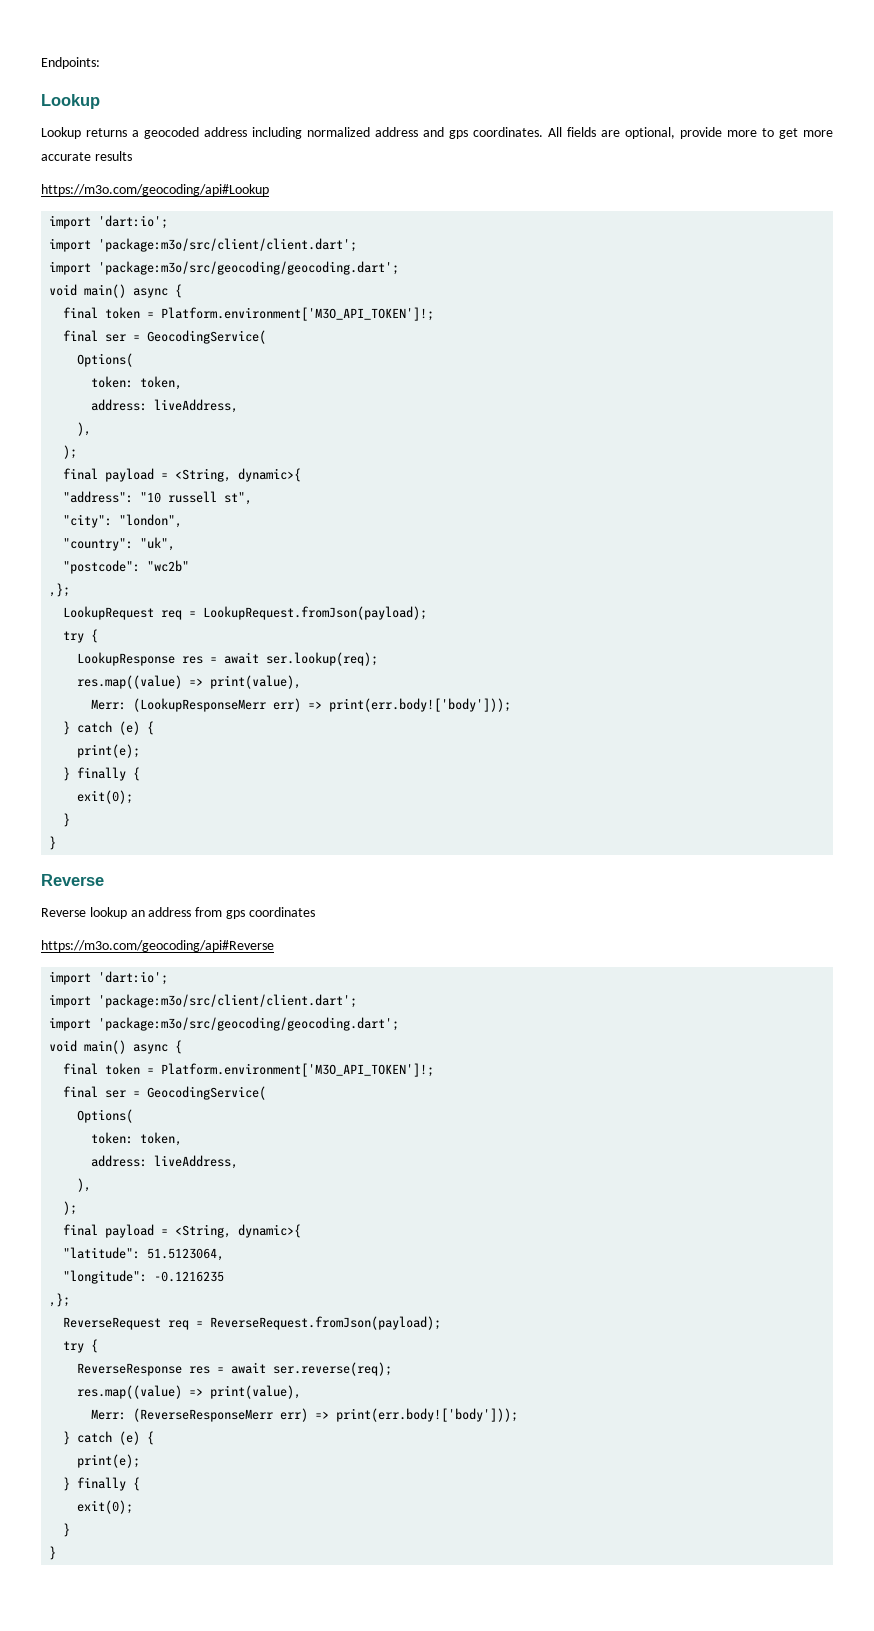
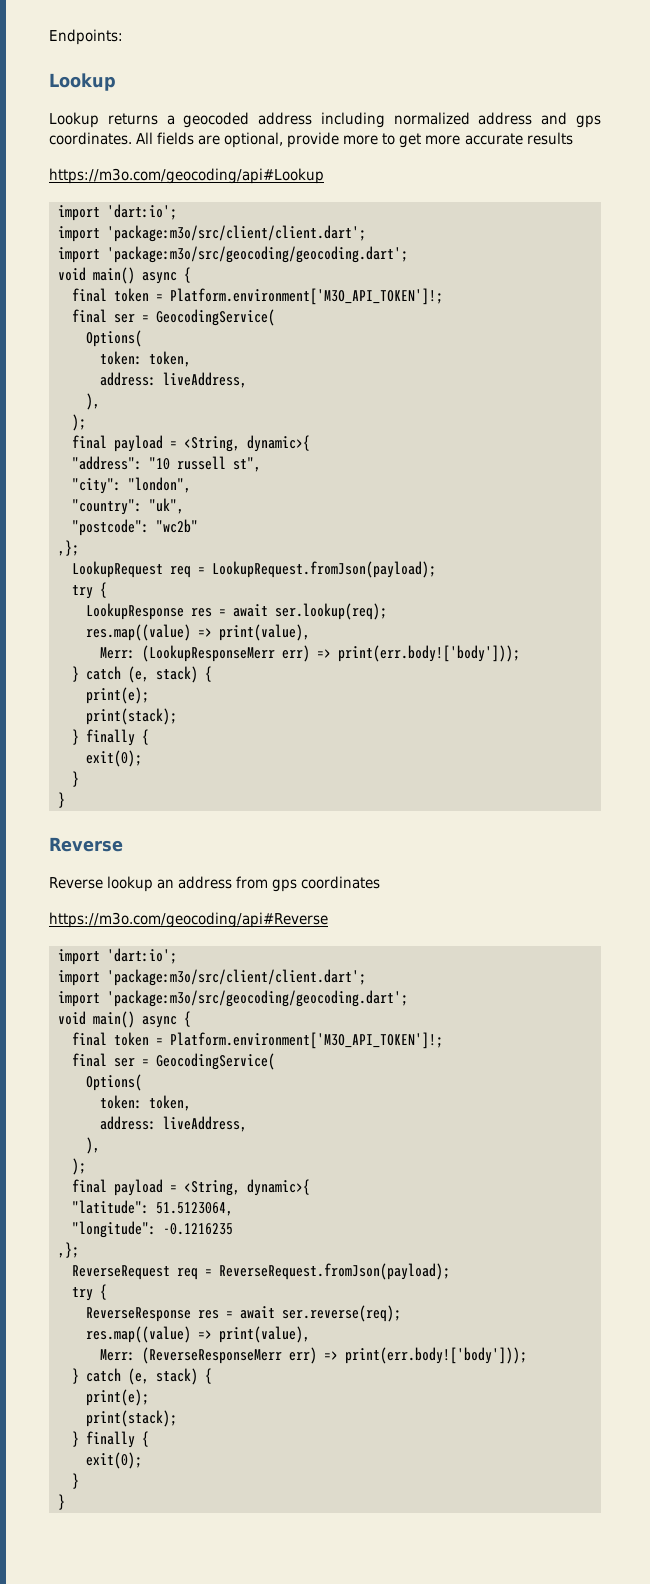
[119,721,155,735] [77,744,141,758] (e) { // print(e); -> [128,666,212,683] [86,687,149,704] [86,708,177,725] (e, stack) { // print(e); // print(stack);
[119,1431,155,1445] [77,1454,141,1468] (e) { // print(e); -> [128,1368,212,1385] [86,1389,149,1406] [86,1410,177,1427] (e, stack) { // print(e); // print(stack);

